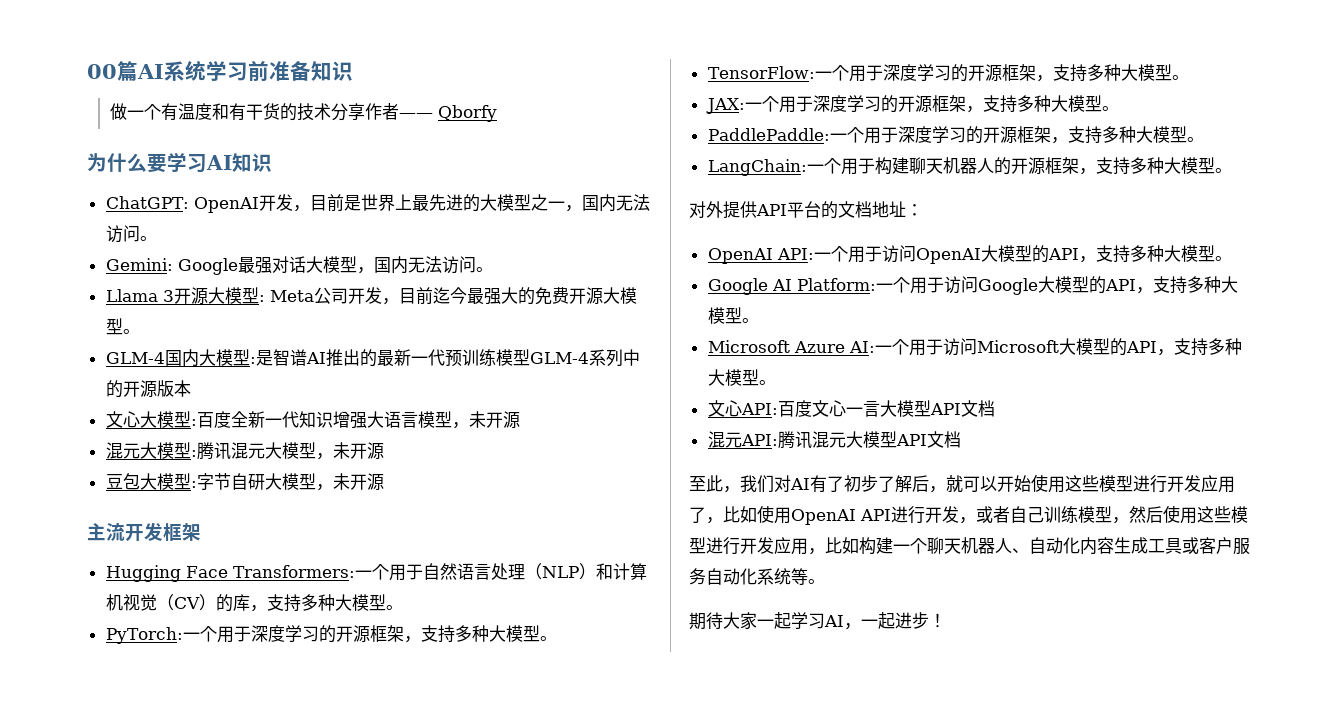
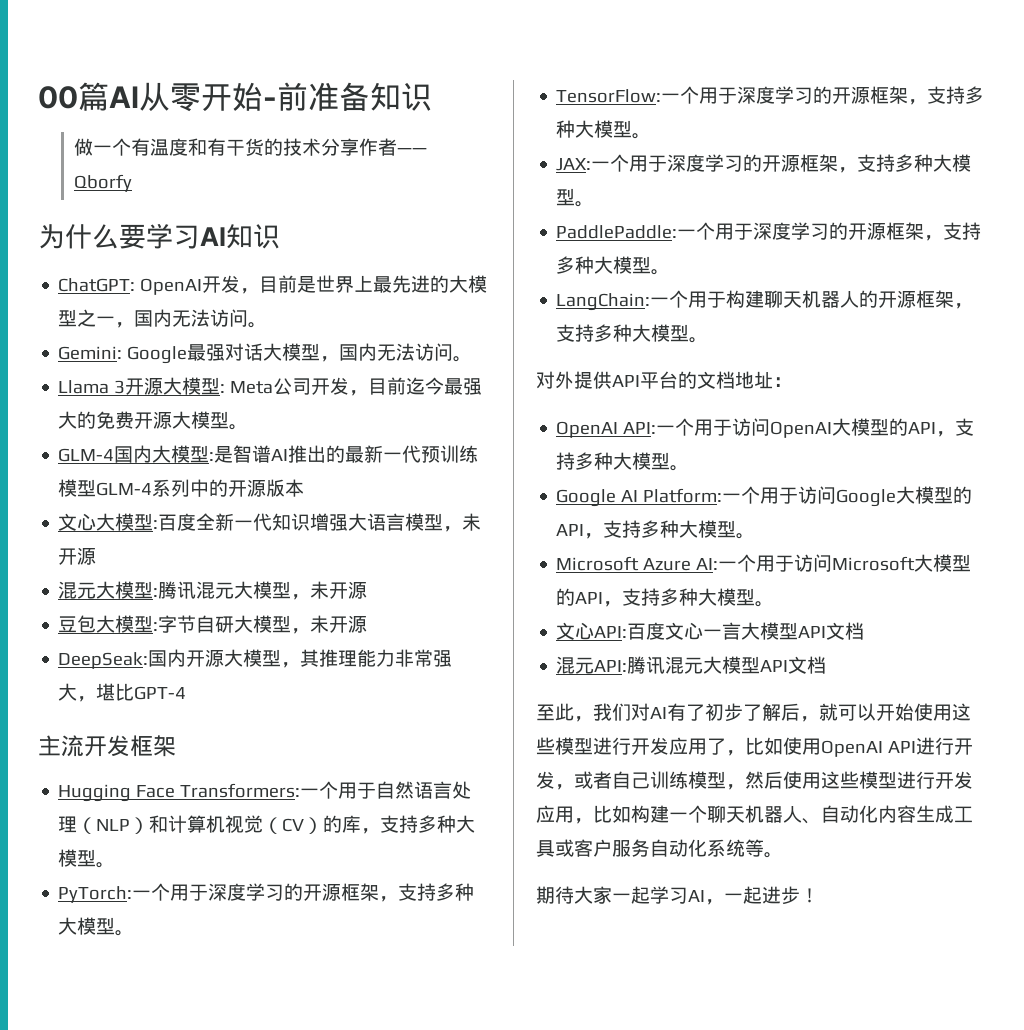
[164,60,248,81] 系统学习 -> [139,82,277,112] 从零开始-
(384, 482) none -> [58,649,453,669] [58,683,187,702] // DeepSeak:国内开源大模型，其推理能力非常强大，堪比GPT-4

